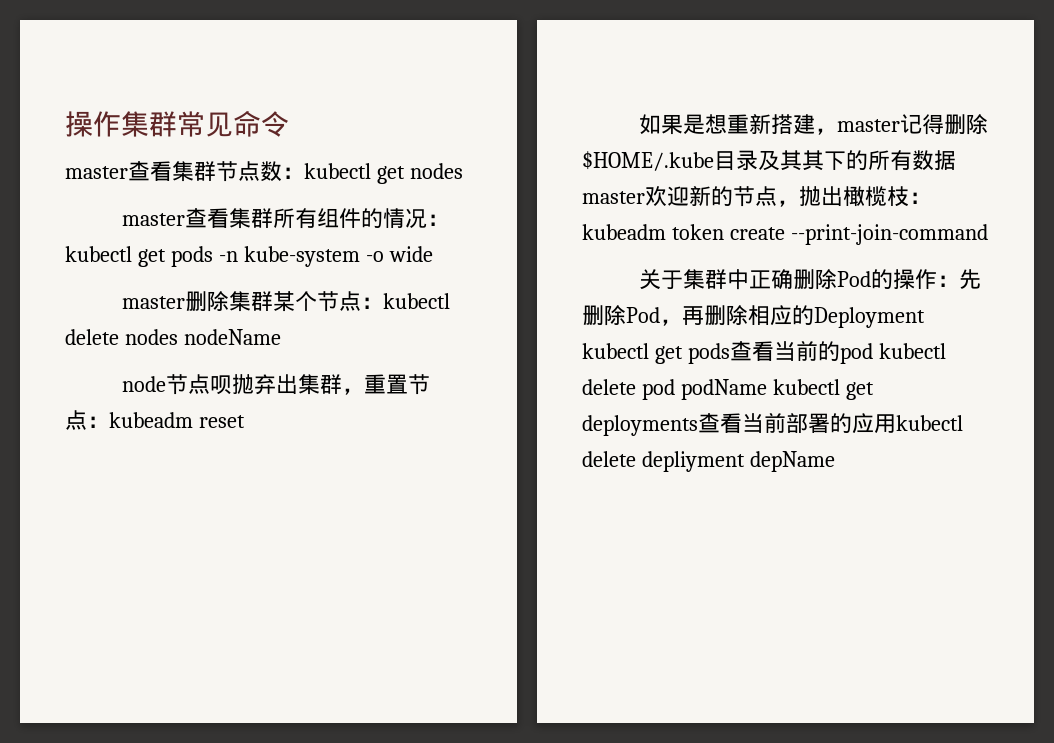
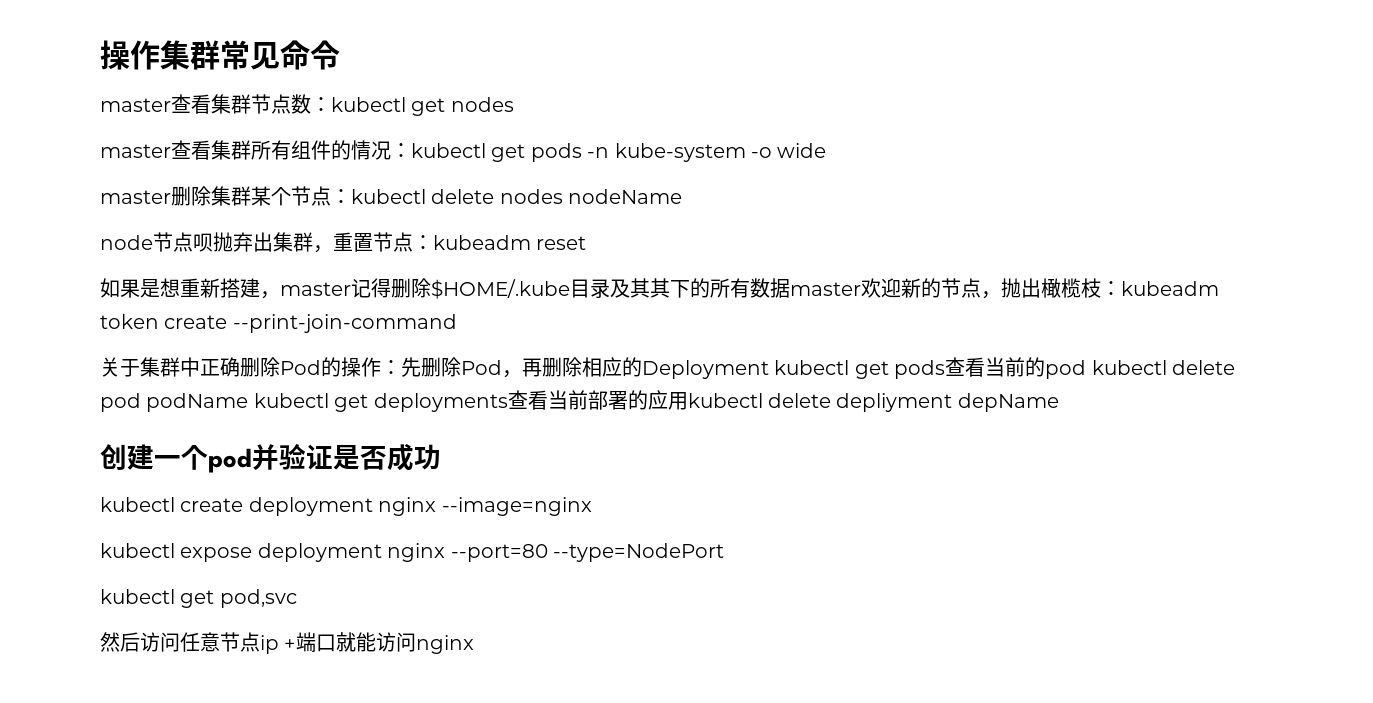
(835, 461) none -> [100,444,441,473] [100,497,592,516] [100,543,724,562] [100,589,297,608] [100,632,475,654] // 创建一个pod并验证是否成功 // kubectl create deployment nginx --image=nginx // kubectl expose deployment nginx --port=80 --type=NodePort // kubectl get pod,svc // 然后访问任意节点ip +端口就能访问nginx

